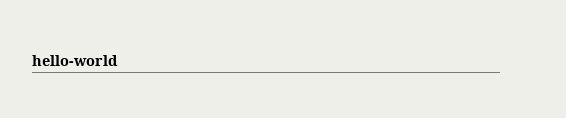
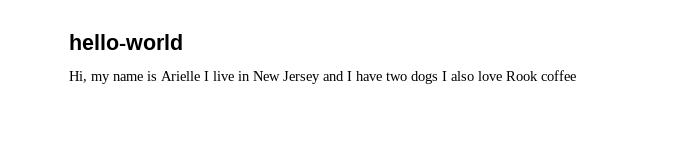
(118, 60) none -> [69,70,576,84] // Hi, my name is Arielle I live in New Jersey and I have two dogs I also love Rook coffee

